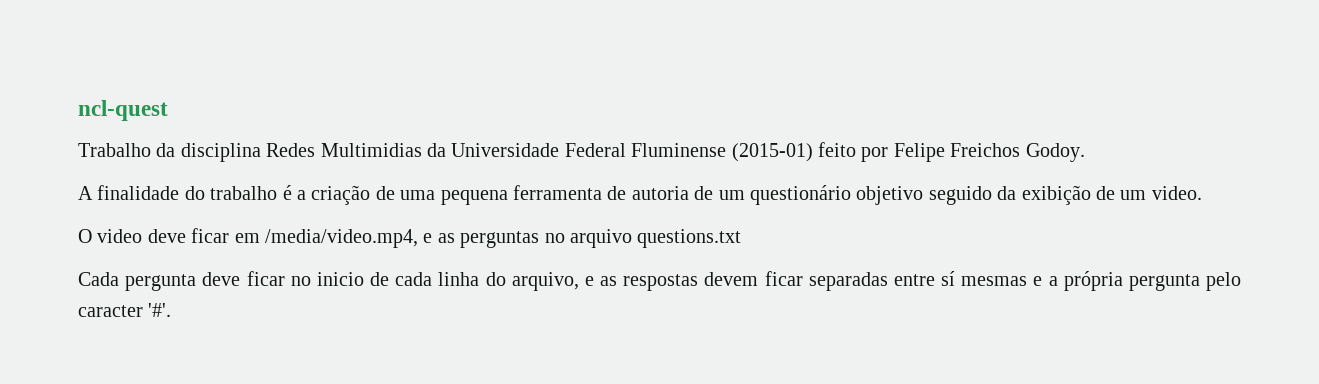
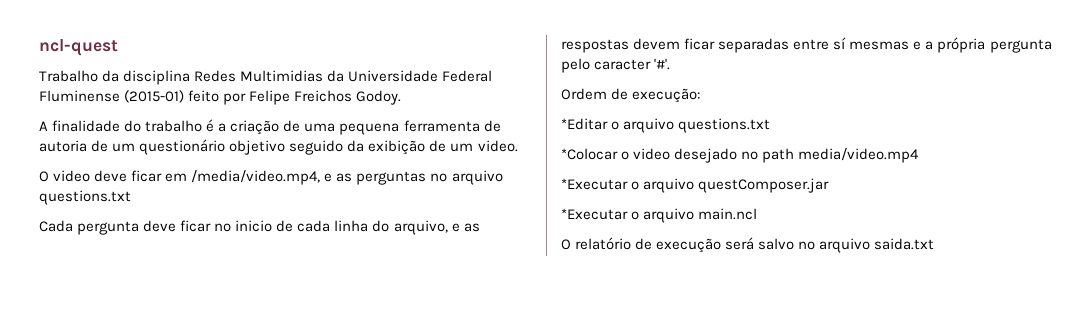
(172, 310) none -> [561,88,701,103] [561,118,771,133] [561,148,920,163] [561,178,830,193] [561,208,758,223] [561,237,935,253] // Ordem de execução: // *Editar o arquivo questions.txt // *Colocar o video desejado no path media/video.mp4 // *Executar o arquivo questComposer.jar // *Executar o arquivo main.ncl // O relatório de execução será salvo no arquivo saida.txt

